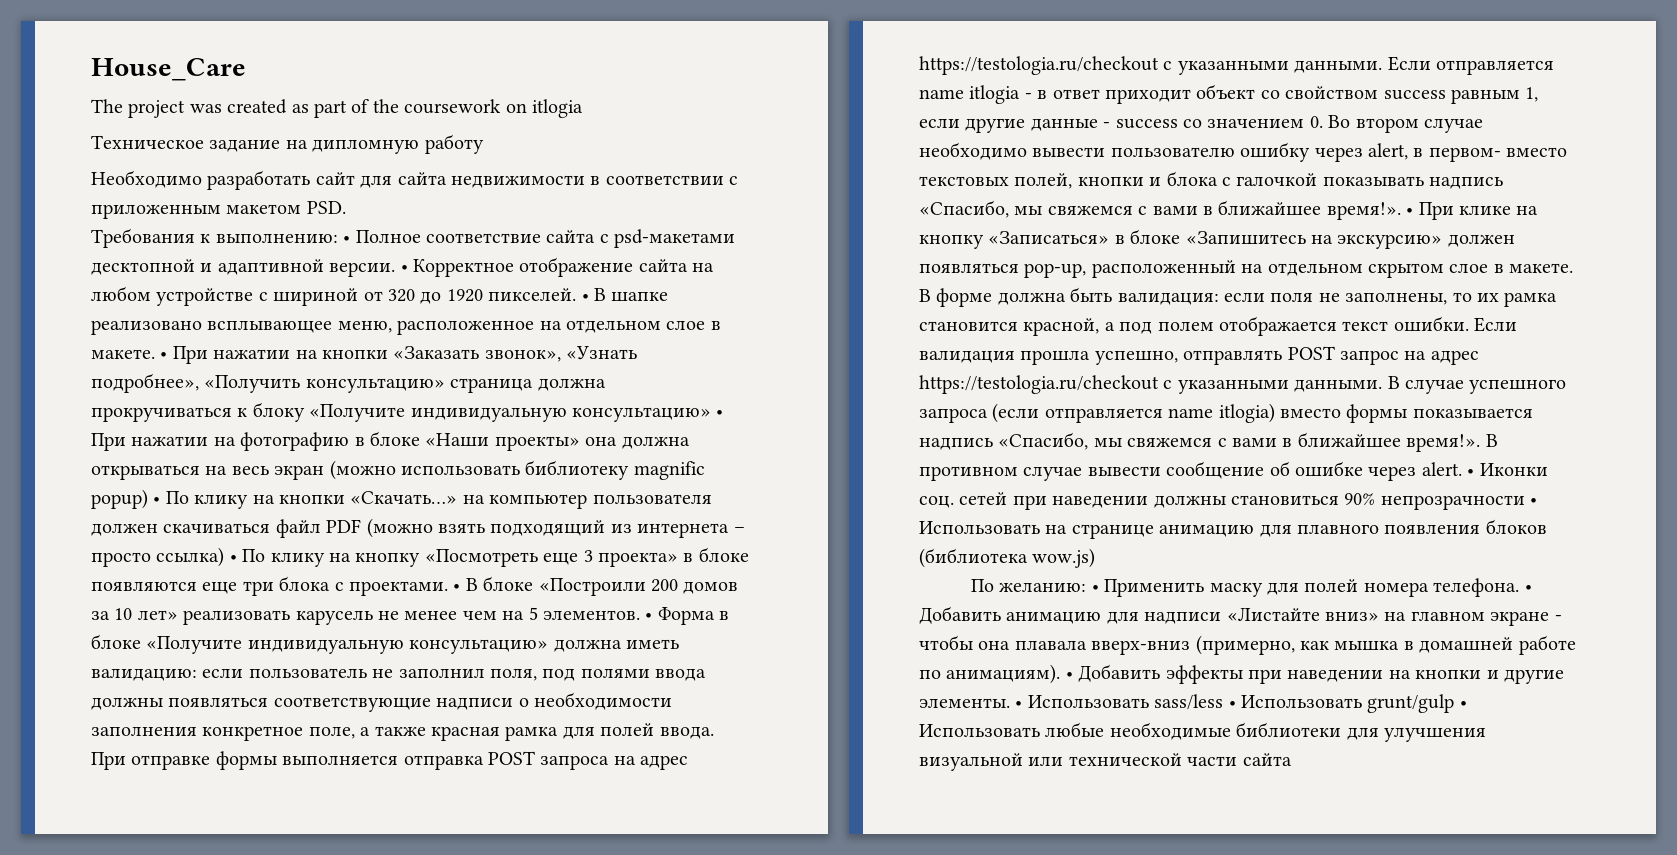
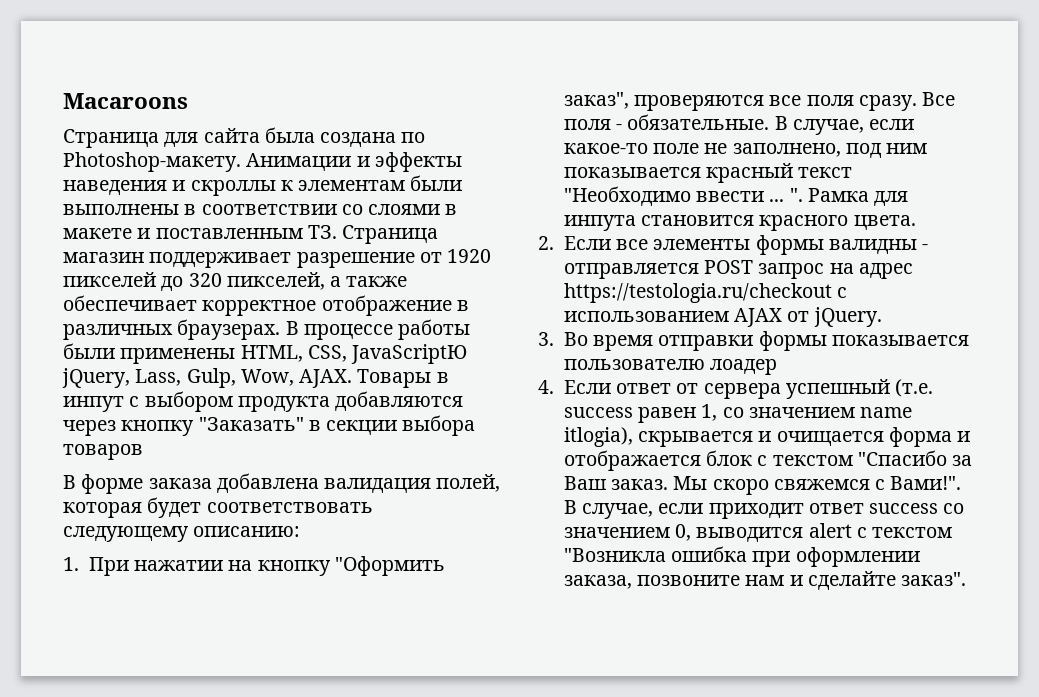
[91,58,246,81] [91,99,583,118] [91,134,484,154] [91,170,739,190] [91,201,346,219] [91,228,736,248] [91,257,715,277] [91,286,669,306] [91,320,721,335] [91,346,638,364] [91,373,606,393] [91,402,724,422] [91,431,690,451] [91,460,705,480] [91,489,712,509] [91,518,745,538] [91,547,749,567] [91,576,739,596] [91,607,730,625] [91,634,679,654] [91,668,707,681] [91,692,672,712] [91,723,714,741] [91,751,689,770] [919,56,1554,75] [919,84,1539,104] [919,115,1483,133] [919,142,1568,162] [919,171,1504,189] [919,200,1539,220] [919,229,1515,249] [919,260,1574,278] [919,287,1558,307] [919,316,1518,336] [919,350,1283,365] House_Care // The project was created as part of the coursework on itlogia // Техническое задание на дипломную работу // Необходимо разработать сайт для сайта недвижимости в соответствии с приложенным макетом PSD. // Требования к выполнению: • Полное соответствие сайта с psd-макетами десктопной и адаптивной версии. • Корректное отображение сайта на любом устройстве с шириной от 320 до 1920 пикселей. • В шапке реализовано всплывающее меню, расположенное на отдельном слое в макете. • При нажатии на кнопки «Заказать звонок», «Узнать подробнее», «Получить консультацию» страница должна прокручиваться к блоку «Получите индивидуальную консультацию» • При нажатии на фотографию в блоке «Наши проекты» она должна открываться на весь экран (можно использовать библиотеку magnific popup) • По клику на кнопки «Скачать…» на компьютер пользователя должен скачиваться файл PDF (можно взять подходящий из интернета – просто ссылка) • По клику на кнопку «Посмотреть еще 3 проекта» в блоке появляются еще три блока с проектами. • В блоке «Построили 200 домов за 10 лет» реализовать карусель не менее чем на 5 элементов. • Форма в блоке «Получите индивидуальную консультацию» должна иметь валидацию: если пользователь не заполнил поля, под полями ввода должны появляться соответствующие надписи о необходимости заполнения конкретное поле, а также красная рамка для полей ввода. При отправке формы выполняется отправка POST запроса на адрес https://testologia.ru/checkout с указанными данными. Если отправляется name itlogia - в ответ приходит объект со свойством success равным 1, если другие данные - success со значением 0. Во втором случае необходимо вывести пользователю ошибку через alert, в первом- вместо текстовых полей, кнопки и блока с галочкой показывать надпись «Спасибо, мы свяжемся с вами в ближайшее время!». • При клике на кнопку «Записаться» в блоке «Запишитесь на экскурсию» должен появляться pop-up, расположенный на отдельном скрытом слое в макете. В форме должна быть валидация: если поля не заполнены, то их рамка становится красной, а под полем отображается текст ошибки. Если валидация прошла успешно, отправлять -> [63,93,188,109] [63,127,426,148] [63,152,462,172] [63,175,463,196] [63,204,458,215] [63,225,439,244] [63,249,492,268] [63,272,408,291] [63,295,469,316] [63,319,471,340] [63,343,468,364] [62,368,449,388] [63,391,464,412] [63,415,476,436] [63,444,143,460] [63,473,501,494] [63,497,373,518] [63,526,301,542] [63,556,445,576] [563,92,956,111] [563,114,915,135] [563,143,928,158] [563,163,853,183] [563,186,909,206] [563,215,916,231] [538,235,929,255] [563,263,699,279] Macaroons // Страница для сайта была создана по Photoshop-макету. Анимации и эффекты наведения и скроллы к элементам были выполнены в соответствии со слоями в макете и поставленным ТЗ. Страница магазин поддерживает разрешение от 1920 пикселей до 320 пикселей, а также обеспечивает корректное отображение в различных браузерах. В процессе работы были применены HTML, CSS, JavaScriptЮ jQuery, Lass, Gulp, Wow, AJAX. Товары в инпут с выбором продукта добавляются через кнопку "Заказать" в секции выбора товаров // В форме заказа добавлена валидация полей, которая будет соответствовать следующему описанию: // 1. При нажатии на кнопку "Оформить заказ", проверяются все поля сразу. Все поля - обязательные. В случае, если какое-то поле не заполнено, под ним показывается красный текст "Необходимо ввести ... ". Рамка для инпута становится красного цвета. // 2. Если все элементы формы валидны - отправляется
[1177,376,1567,394] [919,403,1533,423] [919,432,1498,452] [919,461,1548,481] [919,492,1538,510] [919,519,1547,539] [919,548,1096,568] [970,578,1532,597] [919,606,1562,626] [919,635,1576,655] [919,664,1564,684] [919,694,1467,713] [919,722,1486,742] [919,753,1292,771] указанными данными. В случае успешного запроса (если отправляется name itlogia) вместо формы показывается надпись «Спасибо, мы свяжемся с вами в ближайшее время!». В противном случае вывести сообщение об ошибке через alert. • Иконки соц. сетей при наведении должны становиться 90% непрозрачности • Использовать на странице анимацию для плавного появления блоков (библиотека wow.js) // По желанию: • Применить маску для полей номера телефона. • Добавить анимацию для надписи «Листайте вниз» на главном экране - чтобы она плавала вверх-вниз (примерно, как мышка в домашней работе по анимациям). • Добавить эффекты при наведении на кнопки и другие элементы. • Использовать sass/less • Использовать grunt/gulp • Использовать любые необходимые библиотеки для улучшения визуальной или технической части сайта -> [563,307,882,327] [538,331,969,351] [563,359,778,375] [538,379,934,399] [563,404,913,423] [563,427,971,447] [563,450,973,471] [563,476,962,495] [563,500,965,519] [563,523,953,542] [563,546,920,567] [563,571,967,590] использованием AJAX от jQuery. // 3. Во время отправки формы показывается пользователю лоадер // 4. Если ответ от сервера успешный (т.е. success равен 1, со значением name itlogia), скрывается и очищается форма и отображается блок с текстом "Спасибо за Ваш заказ. Мы скоро свяжемся с Вами!". В случае, если приходит ответ success со значением 0, выводится alert с текстом "Возникла ошибка при оформлении заказа, позвоните нам и сделайте заказ".

